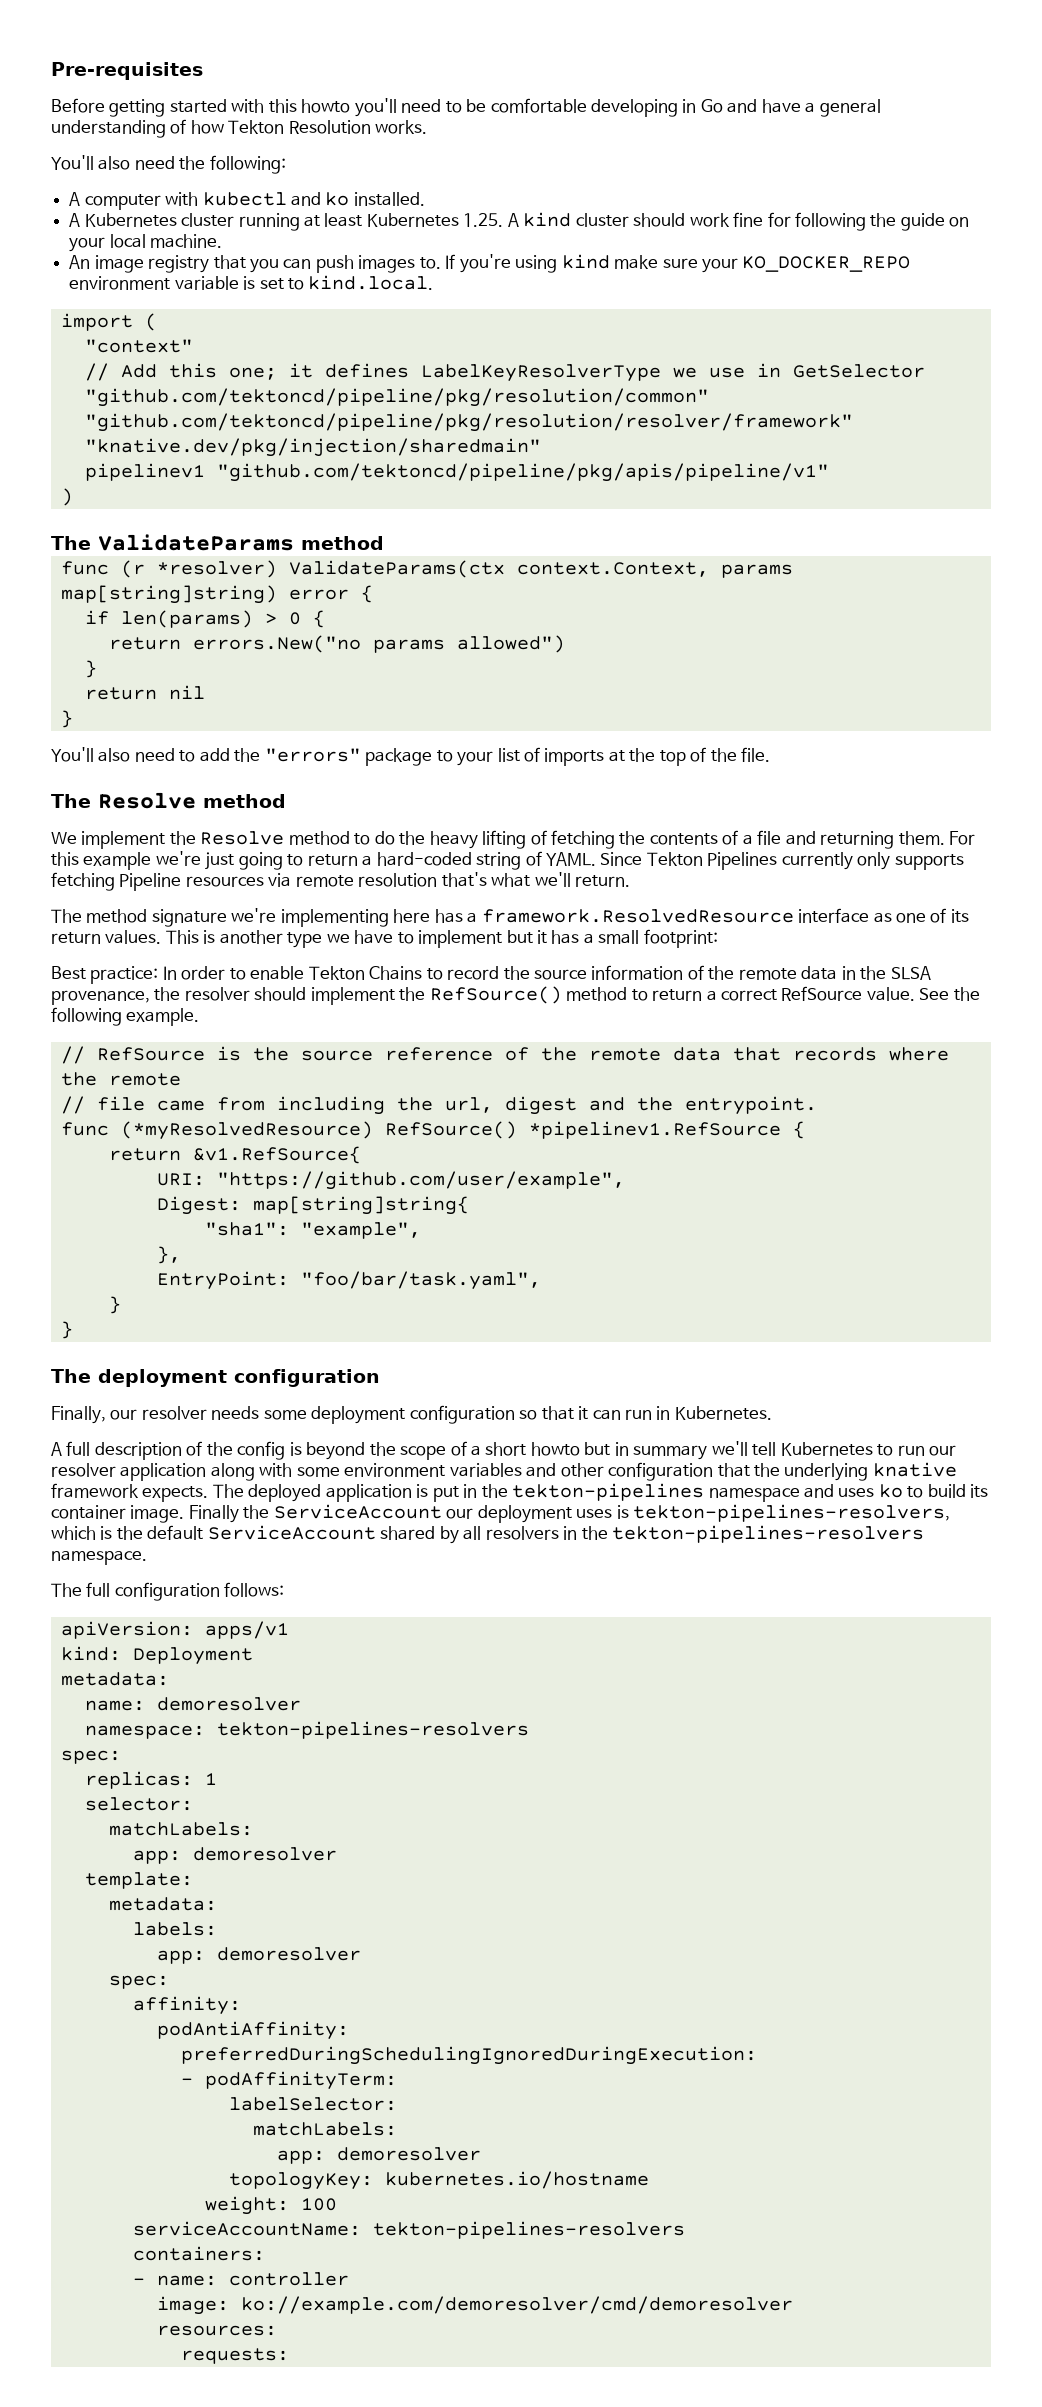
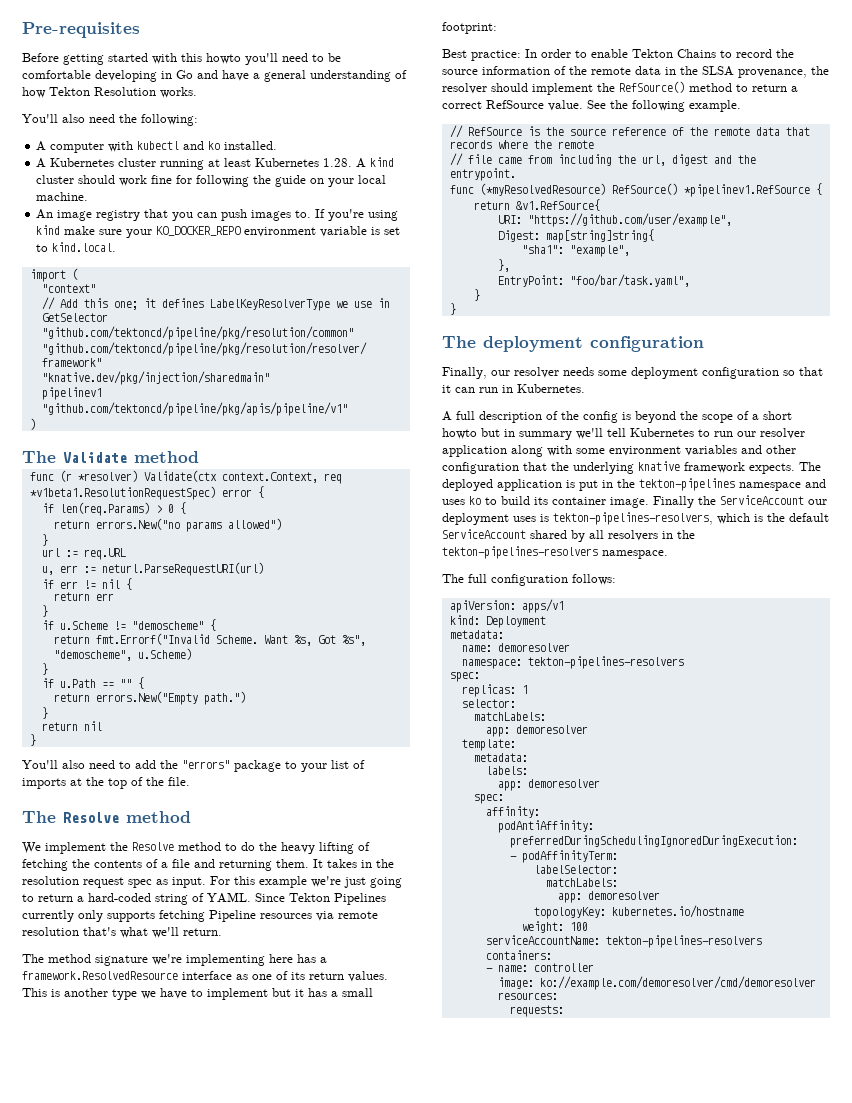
[463,213,504,227] 1.25. -> [323,158,353,167] 1.28.
[98,534,294,551] ValidateParams -> [63,452,127,463] Validate
[288,560,793,578] [60,585,277,604] ValidateParams(ctx context.Context, params map[string]string) -> [143,470,342,484] [29,486,216,500] Validate(ctx context.Context, req *v1beta1.ResolutionRequestSpec)
[120,610,253,628] len(params) -> [59,502,150,516] len(req.Params)
(97, 669) none -> [41,548,126,560] [41,562,264,576] [41,578,132,590] [53,592,114,601] [41,605,48,617] [41,619,216,631] [53,633,366,646] [53,648,192,661] [41,663,48,675] [41,677,144,689] [53,691,246,705] [41,707,48,719] // url := req.URL // u, err := neturl.ParseRequestURI(url) // if err != nil { // return err // } // if u.Scheme != "demoscheme" { // return fmt.Errorf("Invalid Scheme. Want %s, Got %s", "demoscheme", u.Scheme) // } // if u.Path == "" { // return errors.New("Empty path.") // }
(945, 838) none -> [313,859,394,868] [22,876,206,888] It takes in the resolution request spec as input.

